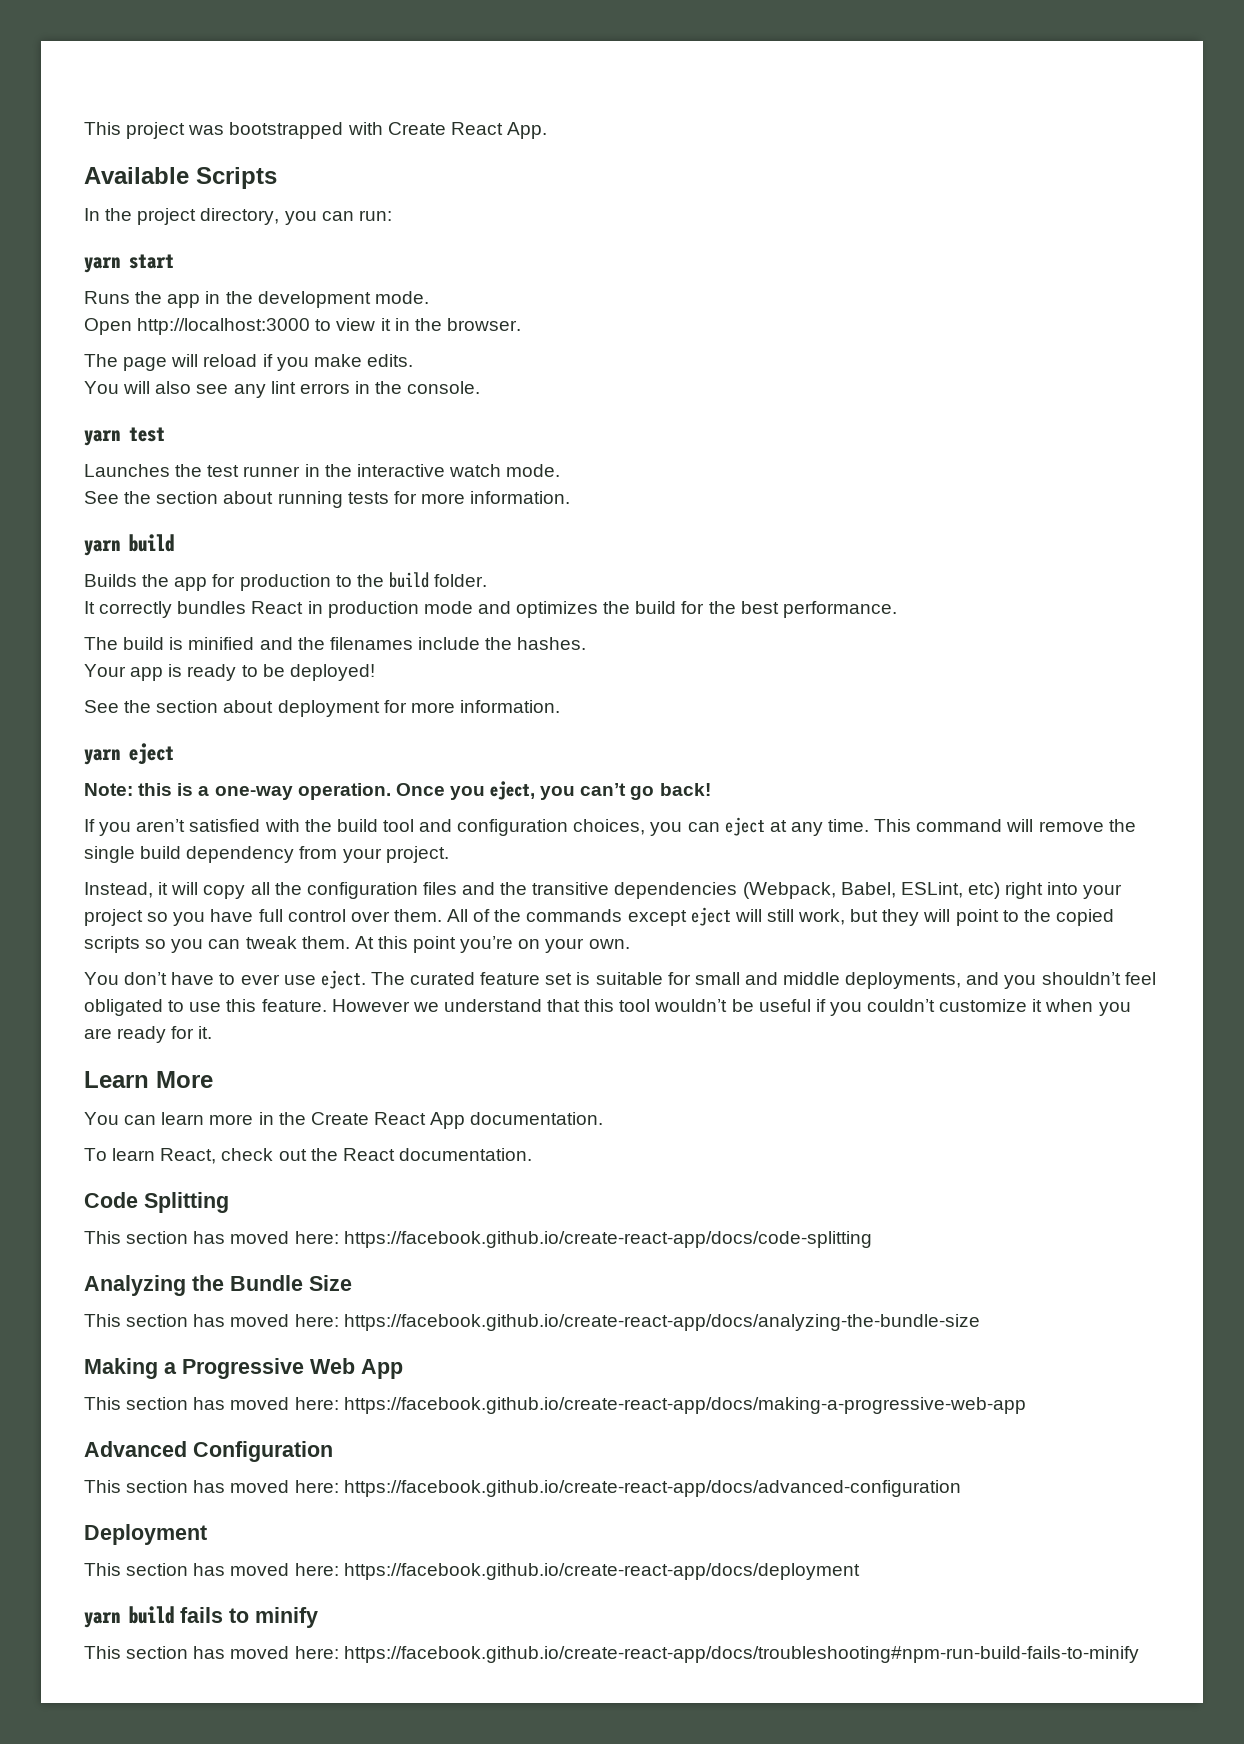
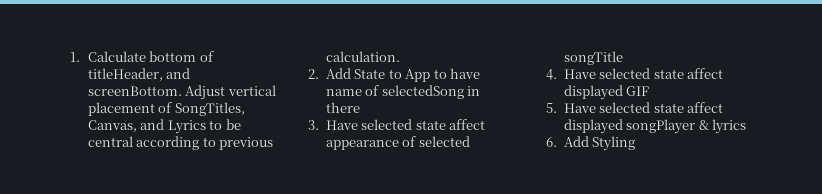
[84,122,547,139] [84,167,277,189] [84,208,392,225] [84,254,174,273] [84,291,429,308] [84,318,521,335] [84,354,413,371] [84,381,481,398] [84,427,165,446] [84,464,561,477] [84,491,571,508] [84,534,174,556] [84,572,488,591] [84,601,897,618] [84,637,587,650] [84,664,375,681] [84,700,560,717] [84,743,174,765] [84,781,711,800] [84,817,1136,836] [84,846,449,863] [84,882,1123,899] [84,907,1114,926] [84,936,630,953] [84,970,1156,989] [84,999,1131,1016] [84,1026,213,1043] [84,1071,213,1088] [84,1112,604,1129] [84,1148,532,1164] [84,1192,229,1213] [84,1231,872,1248] [84,1275,352,1296] [84,1314,980,1331] [84,1358,403,1379] [84,1397,1026,1414] [84,1441,333,1462] [84,1480,961,1497] [84,1524,207,1545] [84,1563,860,1580] [84,1606,318,1628] [84,1646,1139,1663] This project was bootstrapped with Create React App. // Available Scripts // In the project directory, you can run: // yarn start // Runs the app in the development mode. // Open http://localhost:3000 to view it in the browser. // The page will reload if you make edits. // You will also see any lint errors in the console. // yarn test // Launches the test runner in the interactive watch mode. // See the section about running tests for more information. // yarn build // Builds the app for production to the build folder. // It correctly bundles React in production mode and optimizes the build for the best performance. // The build is minified and the filenames include the hashes. // Your app is ready to be deployed! // See the section about deployment for more information. // yarn eject // Note: this is a one-way operation. Once you eject, you can’t go back! // If you aren’t satisfied with the build tool and configuration choices, you can eject at any time. This command will remove the single build dependency from your project. // Instead, it will copy all the configuration files and the transitive dependencies (Webpack, Babel, ESLint, etc) right into your project so you have full control over them. All of the commands except eject will still work, but they will point to the copied scripts so you can tweak them. At this point you’re on your own. // You don’t have to ever use eject. The curated feature set is suitable for small and middle deployments, and you shouldn’t feel obligated to use this feature. However we understand that this tool wouldn’t be useful if you couldn’t customize it when you are ready for it. // Learn More // You can learn more in the Create React App documentation. // To learn React, check out the React documentation. // Code Splitting // This section has moved here: https://facebook.github.io/create-react-app/docs/code-splitting // Analyzing the Bundle Size // This section has moved here: https://facebook.github.io/create-react-app/docs/analyzing-the-bundle-size // Making a Progressive Web App // This section has moved here: https://facebook.github.io/create-react-app/docs/making-a-progressive-web-app // Advanced Configuration // This section has moved here: https://facebook.github.io/create-react-app/docs/advanced-configuration // Deployment // This section has moved here: https://facebook.github.io/create-react-app/docs/deployment // yarn build fails to minify // This section has moved here: https://facebook.github.io/create-react-app/docs/troubleshooting#npm-run-build-fails-to-minify -> [70,51,214,62] [87,68,191,81] [87,85,276,100] [87,102,245,116] [87,119,241,134] [87,136,274,150] [325,51,400,62] [308,68,481,82] [325,85,481,99] [325,102,360,113] [308,119,486,130] [325,136,470,150] [563,51,623,65] [546,68,724,80] [563,85,650,100] [546,102,724,113] [563,119,747,134] [546,136,636,151] 1. Calculate bottom of titleHeader, and screenBottom. Adjust vertical placement of SongTitles, Canvas, and Lyrics to be central according to previous calculation. // 2. Add State to App to have name of selectedSong in there // 3. Have selected state affect appearance of selected songTitle // 4. Have selected state affect displayed GIF // 5. Have selected state affect displayed songPlayer & lyrics // 6. Add Styling

